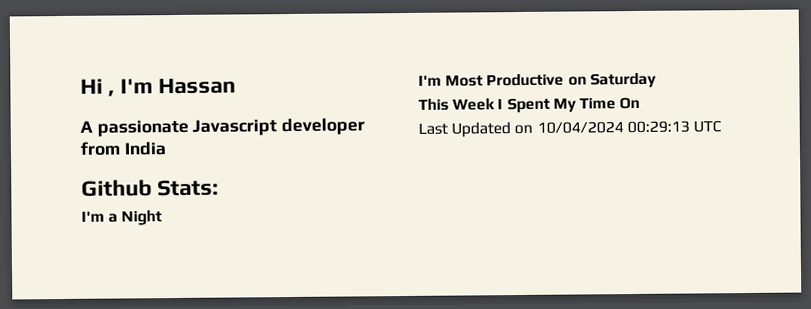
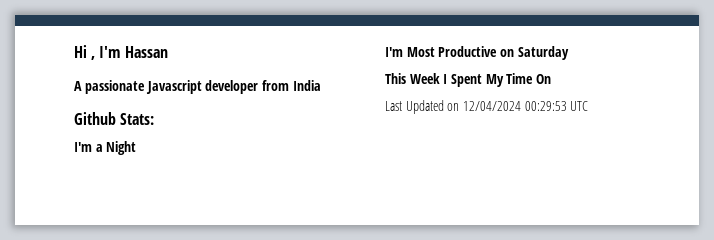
[536,120,690,134] 10/04/2024 00:29:13 -> [462,101,567,111] 12/04/2024 00:29:53

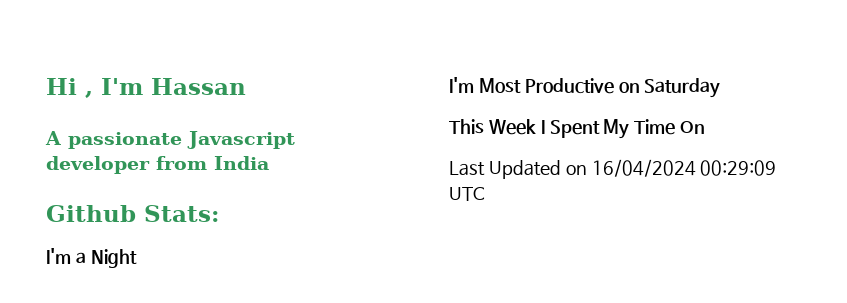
[462,101,567,111] 12/04/2024 00:29:53 -> [591,159,777,177] 16/04/2024 00:29:09

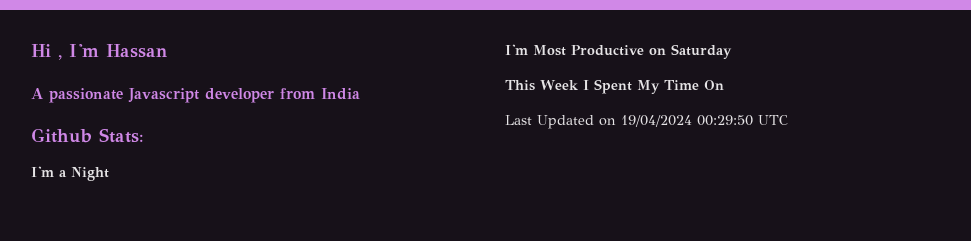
[591,159,777,177] 16/04/2024 00:29:09 -> [621,115,753,127] 19/04/2024 00:29:50

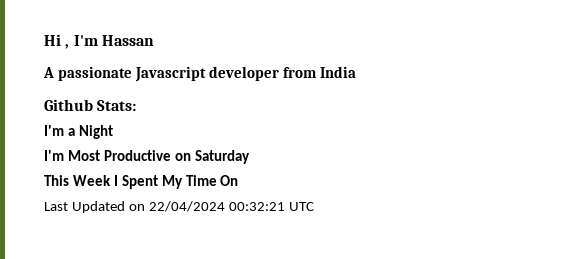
[621,115,753,127] 19/04/2024 00:29:50 -> [148,201,285,212] 22/04/2024 00:32:21

